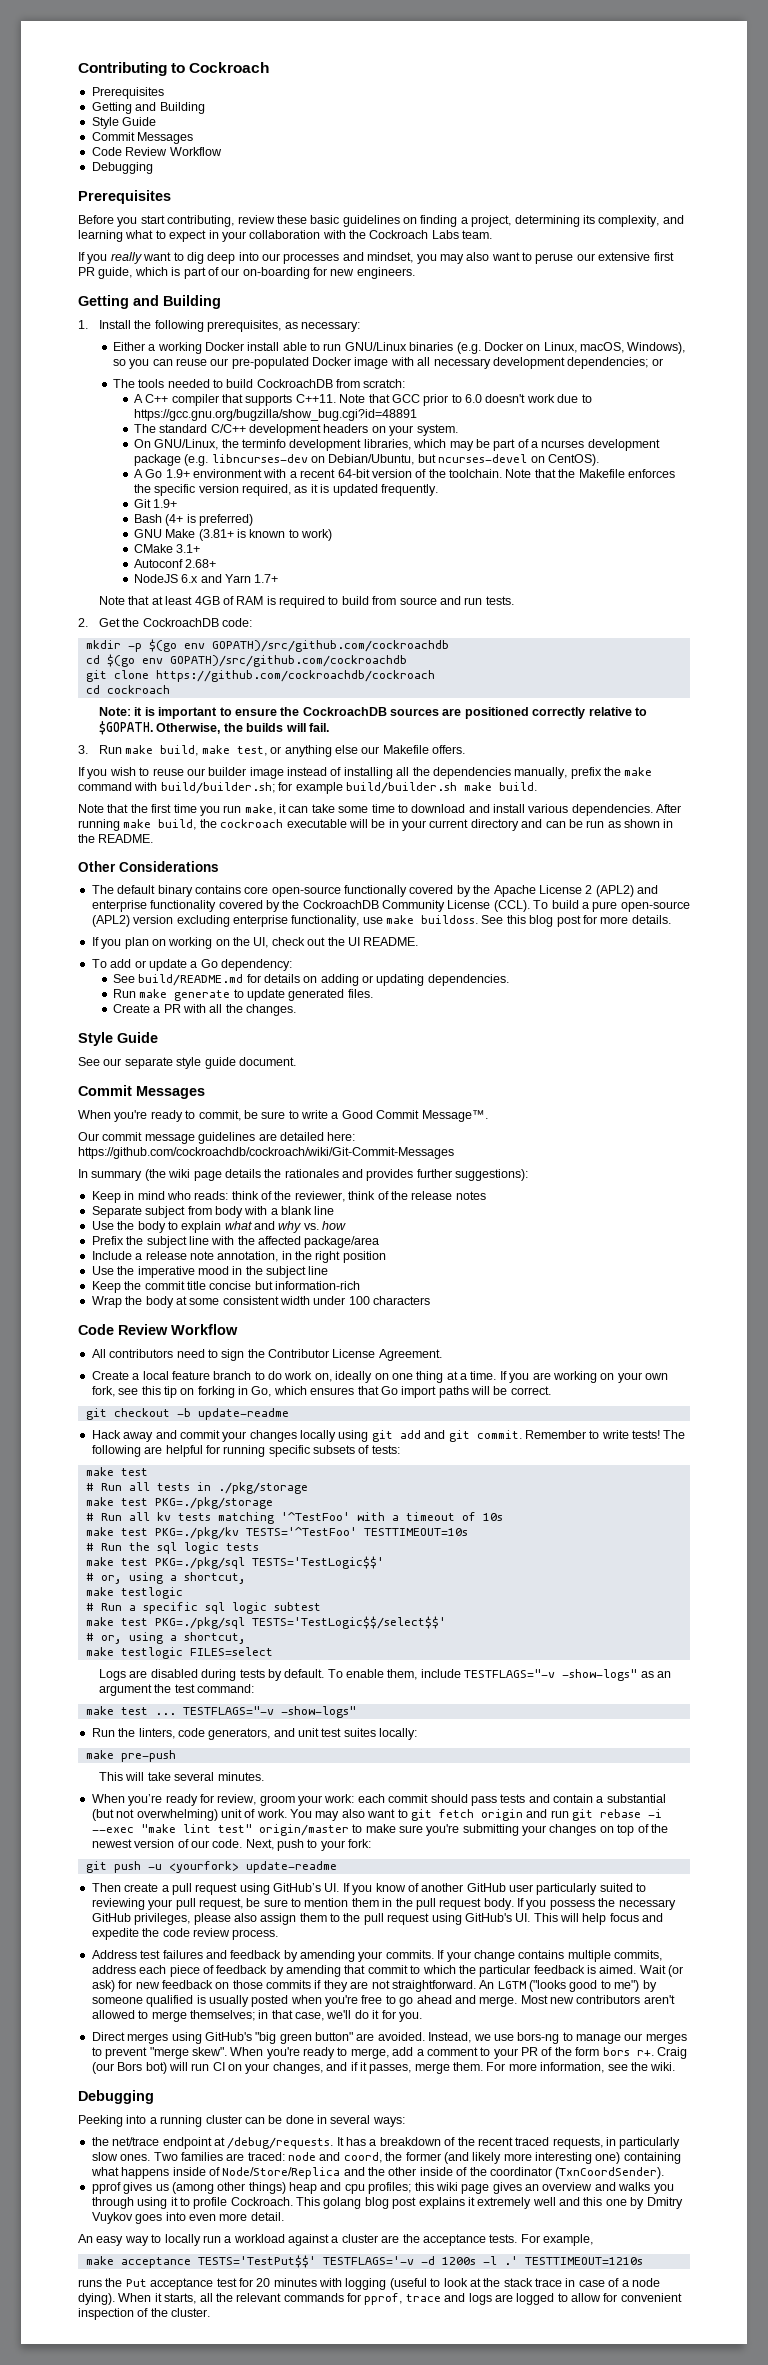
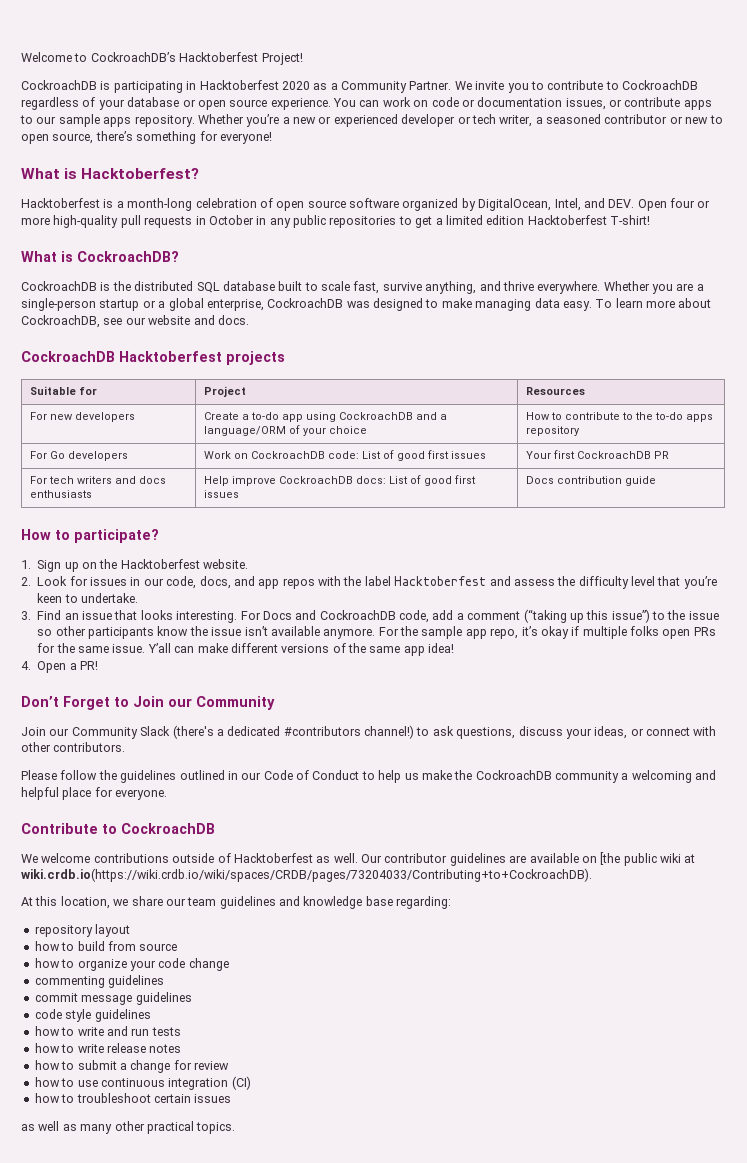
[78,62,270,76] [91,87,164,99] [91,102,205,114] [91,117,157,129] [91,132,194,144] [91,147,222,156] [91,162,153,174] [78,190,171,204] [78,215,684,227] [78,230,493,242] [78,252,674,264] [78,267,415,279] [78,295,221,309] [78,320,360,332] [112,342,686,354] [112,357,663,369] [112,379,406,388] [133,394,592,406] [133,409,417,421] [133,424,458,436] [133,439,660,451] [133,454,599,466] [133,469,675,478] [133,484,438,496] [133,499,178,508] [133,514,254,526] [133,529,333,541] [133,544,201,553] [133,559,217,568] [133,574,279,583] [99,596,514,608] [78,618,253,627] [85,639,449,652] [85,654,407,667] [85,670,435,682] [85,685,170,694] [99,707,647,719] [99,721,329,735] [78,745,466,757] [78,767,653,779] [78,782,537,794] [78,804,682,816] [78,819,674,831] [78,834,154,843] [78,861,219,872] [91,885,658,897] [91,900,690,912] [91,915,671,927] [91,937,419,949] [91,959,292,971] [112,974,509,986] [112,989,373,1001] [112,1004,297,1016] [78,1032,158,1046] [78,1057,296,1069] [78,1085,205,1099] [78,1110,488,1122] [78,1132,356,1144] [78,1147,454,1159] [78,1169,529,1181] [91,1191,486,1203] [91,1206,335,1218] [91,1221,347,1233] [91,1236,380,1248] [91,1251,386,1263] [91,1266,329,1278] [91,1281,360,1293] [91,1296,431,1308] [78,1324,238,1335] [91,1349,442,1361] [91,1371,668,1383] [91,1386,551,1398] [85,1408,289,1420] [91,1430,686,1442] [91,1445,400,1457] [85,1467,148,1476] [85,1482,308,1494] [85,1497,273,1509] [85,1512,503,1524] [85,1527,468,1539] [85,1542,259,1554] [85,1556,384,1569] [85,1572,246,1584] [85,1587,183,1599] [85,1602,321,1614] [85,1616,446,1629] [85,1632,246,1644] [85,1647,273,1659] [99,1669,671,1681] [99,1684,255,1696] [85,1706,356,1718] [91,1728,418,1740] [85,1750,176,1762] [99,1772,264,1781] [91,1794,666,1806] [91,1809,662,1821] [91,1824,668,1836] [91,1839,372,1851] [85,1861,337,1873] [91,1883,647,1895] [91,1898,676,1910] [91,1913,664,1925] [91,1928,279,1940] [91,1950,662,1962] [91,1965,684,1977] [91,1980,657,1992] [91,1995,675,2007] [91,2010,422,2022] [91,2032,687,2044] [91,2047,687,2059] [91,2062,676,2074] [78,2090,154,2104] [78,2115,405,2127] [91,2137,681,2149] [91,2152,681,2164] [90,2167,665,2179] [91,2182,674,2194] [91,2197,683,2209] [91,2212,284,2224] [78,2234,593,2246] [85,2255,643,2268] [78,2278,660,2290] [78,2293,682,2305] [78,2308,211,2320] Contributing to Cockroach // Prerequisites // Getting and Building // Style Guide // Commit Messages // Code Review Workflow // Debugging // Prerequisites // Before you start contributing, review these basic guidelines on finding a project, determining its complexity, and learning what to expect in your collaboration with the Cockroach Labs team. // If you really want to dig deep into our processes and mindset, you may also want to peruse our extensive first PR guide, which is part of our on-boarding for new engineers. // Getting and Building // 1. Install the following prerequisites, as necessary: // Either a working Docker install able to run GNU/Linux binaries (e.g. Docker on Linux, macOS, Windows), so you can reuse our pre-populated Docker image with all necessary development dependencies; or // The tools needed to build CockroachDB from scratch: // A C++ compiler that supports C++11. Note that GCC prior to 6.0 doesn't work due to https://gcc.gnu.org/bugzilla/show_bug.cgi?id=48891 // The standard C/C++ development headers on your system. // On GNU/Linux, the terminfo development libraries, which may be part of a ncurses development package (e.g. libncurses-dev on Debian/Ubuntu, but ncurses-devel on CentOS). // A Go 1.9+ environment with a recent 64-bit version of the toolchain. Note that the Makefile enforces the specific version required, as it is updated frequently. // Git 1.9+ // Bash (4+ is preferred) // GNU Make (3.81+ is known to work) // CMake 3.1+ // Autoconf 2.68+ // NodeJS 6.x and Yarn 1.7+ // Note that at least 4GB of RAM is required to build from source and run tests. // 2. Get the CockroachDB code: // mkdir -p $(go env GOPATH)/src/github.com/cockroachdb // cd $(go env GOPATH)/src/github.com/cockroachdb // git clone https://github.com/cockroachdb/cockroach // cd cockroach // Note: it is important to ensure the CockroachDB sources are positioned correctly relative to $GOPATH. Otherwise, the builds will fail. // 3. Run make build, make test, or anything else our Makefile offers. // If you wish to reuse our builder image instead of installing all the dependencies manually, prefix the make command with build/builder.sh; for example build/builder.sh make build. // Note that the first time you run make, it can take some time to download and install various dependencies. After running make build, the cockroach executable will be in your current directory and can be run as shown in the README. // Other Considerations // The default binary contains core open-source functionally covered by the Apache License 2 (APL2) and enterprise functionality covered by the CockroachDB Community License (CCL). To build a pure open-source (APL2) version excluding enterprise functionality, use make buildoss. See this blog post for more details. // If you plan on working on the UI, check out the UI README. // To add or update a Go dependency: // See build/README.md for details on adding or updating dependencies. // Run make generate to update generated files. // Create a PR with all the changes. // Style Guide // See our separate style guide document. // Commit Messages // When you're ready to commit, be sure to write a Good Commit Message™. // Our commit message guidelines are detailed here: https://github.com/cockroachdb/cockroach/wiki/Git-Commit-Messages // In summary (the wiki page details the rationales and provides further suggestions): // Keep in mind who reads: think of the reviewer, think of the release notes // Separate subject from body with a blank line // Use the body to explain what and why vs. how // Prefix the subject line with the affected package/area // Include a release note annotation, in the right position // Use the imperative mood in the subject line // Keep the commit title concise but information-rich // Wrap the body at some consistent width under 100 characters // Code Review Workflow // All contributors need to sign the Contributor License Agreement. // Create a local feature branch to do work on, ideally on one thing at a time. If you are working on your own fork, see this tip on forking in Go, which ensures that Go import paths will be correct. // git checkout -b update-readme // Hack away and commit your changes locally using git add and git commit. Remember to write tests! The following are helpful for running specific subsets of tests: // make test // # Run all tests in ./pkg/storage // make test PKG=./pkg/storage // # Run all kv tests matching '^TestFoo' with a timeout of 10s // make test PKG=./pkg/kv TESTS='^TestFoo' TESTTIMEOUT=10s // # Run the sql logic tests // make test PKG=./pkg/sql TESTS='TestLogic$$' // # or, using a shortcut, // make testlogic // # Run a specific sql logic subtest // make test PKG=./pkg/sql TESTS='TestLogic$$/select$$' // # or, using a shortcut, // make testlogic FILES=select // Logs are disabled during tests by default. To enable them, include TESTFLAGS="-v -show-logs" as an argument the test command: // make test ... TESTFLAGS="-v -show-logs" // Run the linters, code generators, and unit test suites locally: // make pre-push // This will take several minutes. // When you’re ready for review, groom your work: each commit should pass tests and contain a substantial (but not overwhelming) unit of work. You may also want to git fetch origin and run git rebase -i --exec "make lint test" origin/master to make sure you're submitting your changes on top of the newest version of our code. Next, push to your fork: // git push -u <yourfork> update-readme // Then create a pull request using GitHub’s UI. If you know of another GitHub user particularly suited to reviewing your pull request, be sure to mention them in the pull request body. If you possess the necessary GitHub privileges, please also assign them to the pull request using GitHub's UI. This will help focus and expedite the code review process. // Address test failures and feedback by amending your commits. If your change contains multiple commits, address each piece of feedback by amending that commit to which the particular feedback is aimed. Wait (or ask) for new feedback on those commits if they are not straightforward. An LGTM ("looks good to me") by someone qualified is usually posted when you're free to go ahead and merge. Most new contributors aren't allowed to merge themselves; in that case, we'll do it for you. // Direct merges using GitHub's "big green button" are avoided. Instead, we use bors-ng to manage our merges to prevent "merge skew". When you're ready to merge, add a comment to your PR of the form bors r+. Craig (our Bors bot) will run CI on your changes, and if it passes, merge them. For more information, see the wiki. // Debugging // Peeking into a running cluster can be done in several ways: // the net/trace endpoint at /debug/requests. It has a breakdown of the recent traced requests, in particularly slow ones. Two families are traced: node and coord, the former (and likely more interesting one) containing what happens inside of Node/Store/Replica and the other inside of the coordinator (TxnCoordSender). // pprof gives us (among other things) heap and cpu profiles; this wiki page gives an overview and walks you through using it to profile Cockroach. This golang blog post explains it extremely well and this one by Dmitry Vuykov goes into even more detail. // An easy way to locally run a workload against a cluster are the acceptance tests. For example, // make acceptance TESTS='TestPut$$' TESTFLAGS='-v -d 1200s -l .' TESTTIMEOUT=1210s // runs the Put acceptance test for 20 minutes with logging (useful to look at the stack trace in case of a node dying). When it starts, all the relevant commands for pprof, trace and logs are logged to allow for convenient inspection of the cluster. -> [21,52,303,65] [21,80,698,93] [21,97,712,110] [20,114,723,127] [21,131,272,144] [21,168,200,179] [21,198,711,211] [21,215,650,228] [21,251,179,262] [21,281,704,294] [21,298,712,311] [21,315,249,328] [21,351,285,365] [29,386,97,395] [203,386,246,397] [525,387,585,395] [29,412,135,422] [203,412,447,422] [203,425,367,436] [525,412,713,422] [525,426,580,436] [29,451,128,461] [203,450,486,461] [525,450,669,459] [29,476,166,484] [29,490,92,498] [203,475,476,486] [203,490,239,498] [525,476,656,486] [21,529,159,543] [21,559,249,572] [21,576,717,589] [37,593,139,603] [21,609,719,623] [37,626,716,639] [37,643,455,656] [21,661,99,673] [21,696,275,710] [21,725,717,739] [21,742,126,752] [21,770,717,783] [21,787,168,800] [21,823,215,834] [21,852,696,866] [21,868,592,882] [21,896,452,909] [34,924,131,937] [34,941,178,951] [34,958,229,971] [34,975,165,988] [34,992,192,1005] [34,1009,151,1022] [34,1026,181,1036] [34,1043,182,1053] [34,1060,229,1073] [34,1076,251,1090] [34,1093,232,1103] [21,1121,236,1134] Welcome to CockroachDB’s Hacktoberfest Project! // CockroachDB is participating in Hacktoberfest 2020 as a Community Partner. We invite you to contribute to CockroachDB regardless of your database or open source experience. You can work on code or documentation issues, or contribute apps to our sample apps repository. Whether you’re a new or experienced developer or tech writer, a seasoned contributor or new to open source, there’s something for everyone! // What is Hacktoberfest? // Hacktoberfest is a month-long celebration of open source software organized by DigitalOcean, Intel, and DEV. Open four or more high-quality pull requests in October in any public repositories to get a limited edition Hacktoberfest T-shirt! // What is CockroachDB? // CockroachDB is the distributed SQL database built to scale fast, survive anything, and thrive everywhere. Whether you are a single-person startup or a global enterprise, CockroachDB was designed to make managing data easy. To learn more about CockroachDB, see our website and docs. // CockroachDB Hacktoberfest projects // Suitable for | Project | Resources // For new developers | Create a to-do app using CockroachDB and a language/ORM of your choice | How to contribute to the to-do apps repository // For Go developers | Work on CockroachDB code: List of good first issues | Your first CockroachDB PR // For tech writers and docs enthusiasts | Help improve CockroachDB docs: List of good first issues | Docs contribution guide // How to participate? // 1. Sign up on the Hacktoberfest website. // 2. Look for issues in our code, docs, and app repos with the label Hacktoberfest and assess the difficulty level that you’re keen to undertake. // 3. Find an issue that looks interesting. For Docs and CockroachDB code, add a comment (“taking up this issue”) to the issue so other participants know the issue isn’t available anymore. For the sample app repo, it’s okay if multiple folks open PRs for the same issue. Y’all can make different versions of the same app idea! // 4. Open a PR! // Don’t Forget to Join our Community // Join our Community Slack (there's a dedicated #contributors channel!) to ask questions, discuss your ideas, or connect with other contributors. // Please follow the guidelines outlined in our Code of Conduct to help us make the CockroachDB community a welcoming and helpful place for everyone. // Contribute to CockroachDB // We welcome contributions outside of Hacktoberfest as well. Our contributor guidelines are available on [the public wiki at wiki.crdb.io(https://wiki.crdb.io/wiki/spaces/CRDB/pages/73204033/Contributing+to+CockroachDB). // At this location, we share our team guidelines and knowledge base regarding: // repository layout // how to build from source // how to organize your code change // commenting guidelines // commit message guidelines // code style guidelines // how to write and run tests // how to write release notes // how to submit a change for review // how to use continuous integration (CI) // how to troubleshoot certain issues // as well as many other practical topics.

